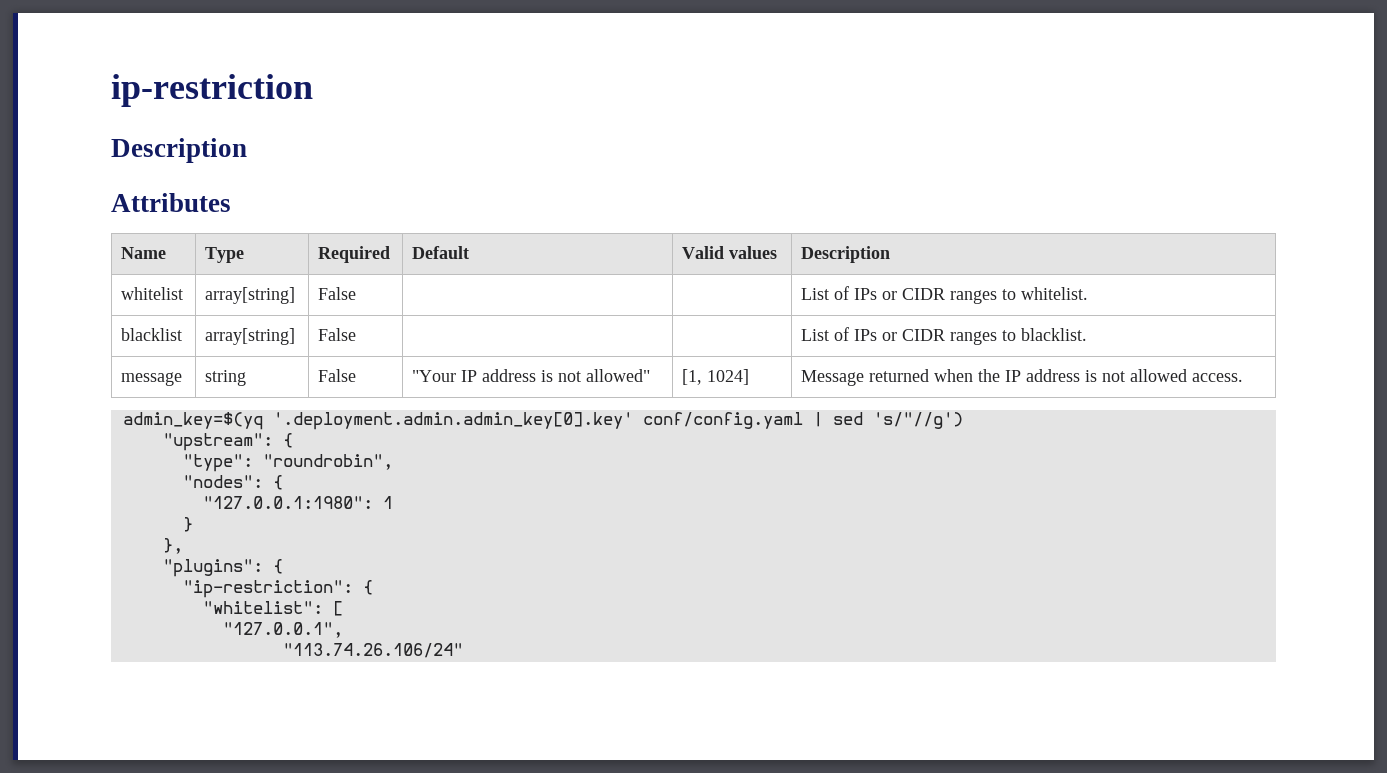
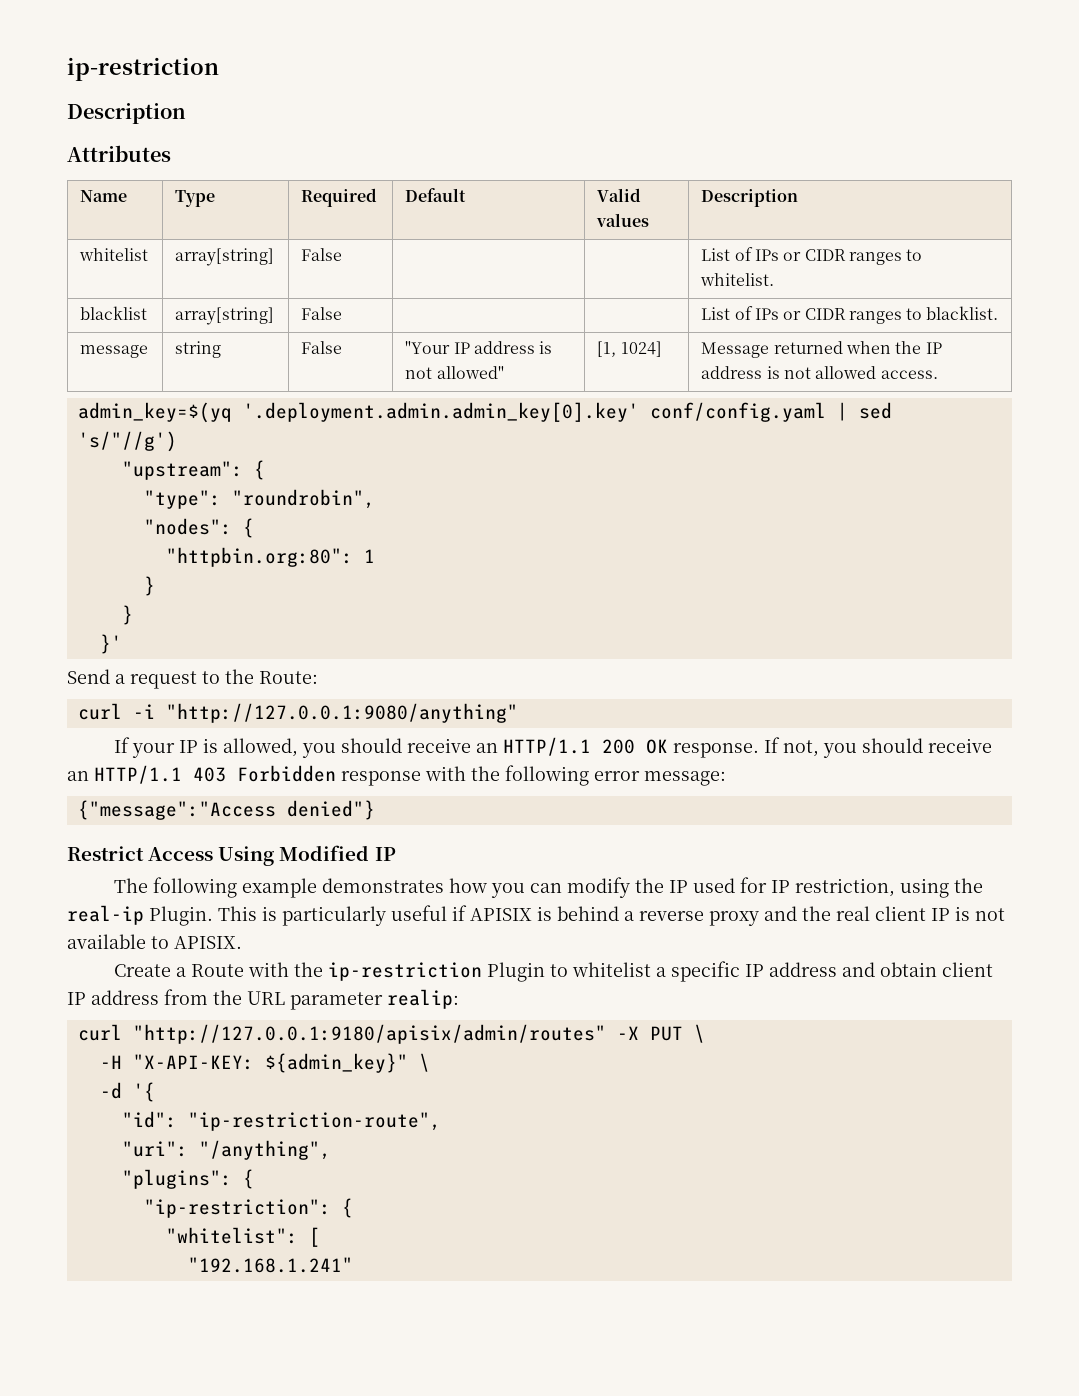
[203,496,373,509] "127.0.0.1:1980": -> [165,547,353,567] "httpbin.org:80":
[163,538,183,554] }, -> [121,605,133,625] [99,634,122,654] [67,669,318,689] [77,703,518,723] [113,737,992,758] [67,765,726,786] [77,800,375,820] [67,845,396,866] [113,877,983,898] [67,905,1005,926] [67,934,242,949] [113,961,993,982] [67,989,459,1010] [77,1024,705,1044] [99,1053,430,1073] [99,1082,155,1102] [121,1111,441,1131] [121,1140,331,1160] } // }' // Send a request to the Route: // curl -i "http://127.0.0.1:9080/anything" // If your IP is allowed, you should receive an HTTP/1.1 200 OK response. If not, you should receive an HTTP/1.1 403 Forbidden response with the following error message: // {"message":"Access denied"} // Restrict Access Using Modified IP // The following example demonstrates how you can modify the IP used for IP restriction, using the real-ip Plugin. This is particularly useful if APISIX is behind a reverse proxy and the real client IP is not available to APISIX. // Create a Route with the ip-restriction Plugin to whitelist a specific IP address and obtain client IP address from the URL parameter realip: // curl "http://127.0.0.1:9180/apisix/admin/routes" -X PUT \ // -H "X-API-KEY: ${admin_key}" \ // -d '{ // "id": "ip-restriction-route", // "uri": "/anything",
[223,622,343,638] [283,643,463,658] "127.0.0.1", // "113.74.26.106/24" -> [187,1257,353,1273] "192.168.1.241"

